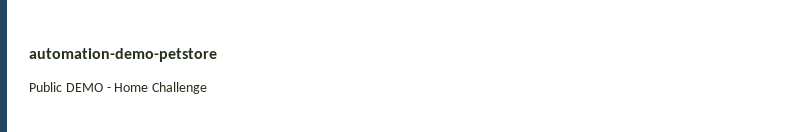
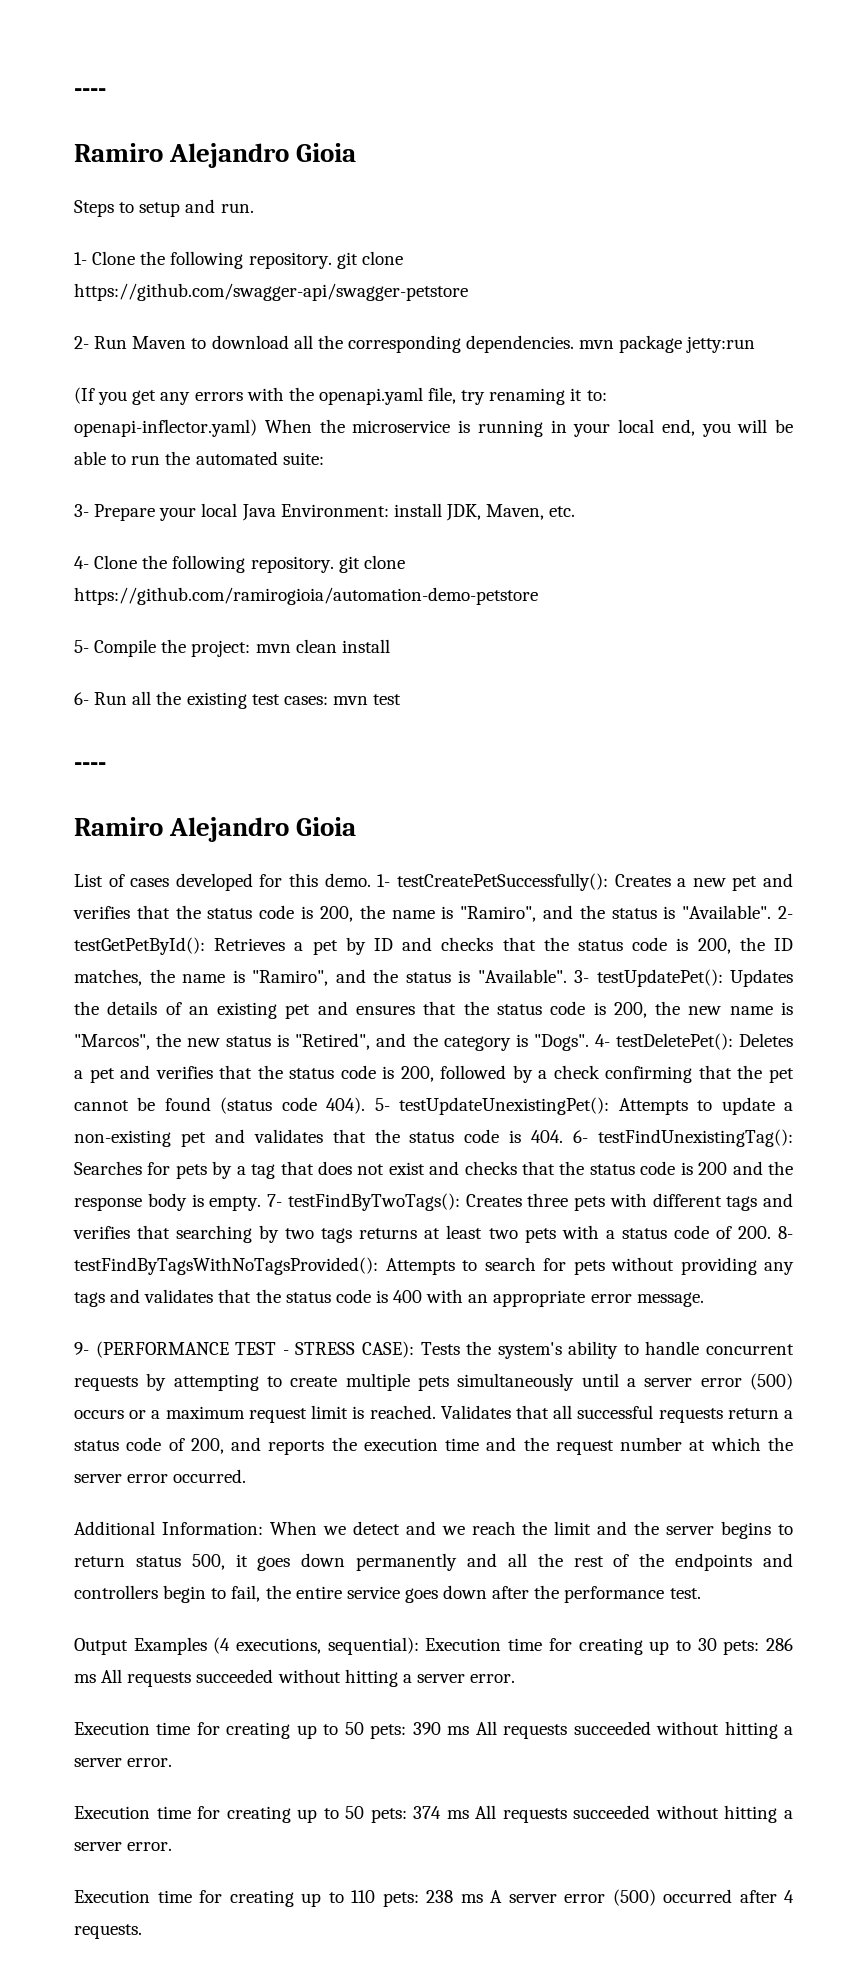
[29,48,217,62] [29,82,208,94] automation-demo-petstore // Public DEMO - Home Challenge -> [74,88,106,97] [74,143,357,168] [74,199,254,217] [74,251,403,269] [74,283,468,301] [74,335,756,353] [74,387,607,405] [74,419,793,437] [74,451,324,465] [74,503,576,521] [74,555,405,573] [74,587,538,605] [74,639,390,657] [74,691,402,709] [74,762,106,771] [74,817,357,842] [74,873,794,891] [73,905,793,922] [74,937,794,955] [74,969,793,987] [74,1001,793,1019] [74,1033,794,1051] [74,1065,794,1083] [74,1097,794,1115] [74,1129,793,1147] [74,1161,794,1179] [74,1193,793,1211] [73,1225,793,1243] [74,1257,794,1275] [74,1289,704,1307] [74,1341,795,1359] [74,1373,793,1391] [74,1405,793,1423] [74,1437,793,1455] [74,1469,247,1483] [74,1521,794,1539] [74,1553,793,1571] [74,1585,701,1603] [74,1637,794,1655] [74,1669,516,1687] [74,1721,793,1739] [74,1758,173,1767] [74,1805,793,1823] [74,1842,173,1851] [74,1889,794,1907] [74,1924,142,1939] ---- // Ramiro Alejandro Gioia // Steps to setup and run. // 1- Clone the following repository. git clone https://github.com/swagger-api/swagger-petstore // 2- Run Maven to download all the corresponding dependencies. mvn package jetty:run // (If you get any errors with the openapi.yaml file, try renaming it to: openapi-inflector.yaml) When the microservice is running in your local end, you will be able to run the automated suite: // 3- Prepare your local Java Environment: install JDK, Maven, etc. // 4- Clone the following repository. git clone https://github.com/ramirogioia/automation-demo-petstore // 5- Compile the project: mvn clean install // 6- Run all the existing test cases: mvn test // ---- // Ramiro Alejandro Gioia // List of cases developed for this demo. 1- testCreatePetSuccessfully(): Creates a new pet and verifies that the status code is 200, the name is "Ramiro", and the status is "Available". 2- testGetPetById(): Retrieves a pet by ID and checks that the status code is 200, the ID matches, the name is "Ramiro", and the status is "Available". 3- testUpdatePet(): Updates the details of an existing pet and ensures that the status code is 200, the new name is "Marcos", the new status is "Retired", and the category is "Dogs". 4- testDeletePet(): Deletes a pet and verifies that the status code is 200, followed by a check confirming that the pet cannot be found (status code 404). 5- testUpdateUnexistingPet(): Attempts to update a non-existing pet and validates that the status code is 404. 6- testFindUnexistingTag(): Searches for pets by a tag that does not exist and checks that the status code is 200 and the response body is empty. 7- testFindByTwoTags(): Creates three pets with different tags and verifies that searching by two tags returns at least two pets with a status code of 200. 8- testFindByTagsWithNoTagsProvided(): Attempts to search for pets without providing any tags and validates that the status code is 400 with an appropriate error message. // 9- (PERFORMANCE TEST - STRESS CASE): Tests the system's ability to handle concurrent requests by attempting to create multiple pets simultaneously until a server error (500) occurs or a maximum request limit is reached. Validates that all successful requests return a status code of 200, and reports the execution time and the request number at which the server error occurred. // Additional Information: When we detect and we reach the limit and the server begins to return status 500, it goes down permanently and all the rest of the endpoints and controllers begin to fail, the entire service goes down after the performance test. // Output Examples (4 executions, sequential): Execution time for creating up to 30 pets: 286 ms All requests succeeded without hitting a server error. // Execution time for creating up to 50 pets: 390 ms All requests succeeded without hitting a server error. // Execution time for creating up to 50 pets: 374 ms All requests succeeded without hitting a server error. // Execution time for creating up to 110 pets: 238 ms A server error (500) occurred after 4 requests.

